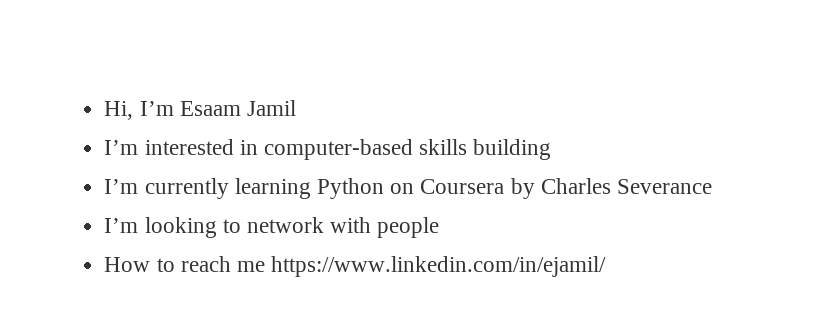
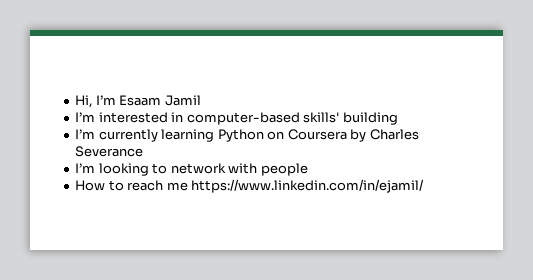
[419,139,468,155] skills -> [303,112,340,123] skills'

